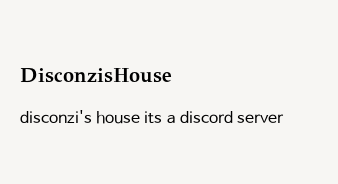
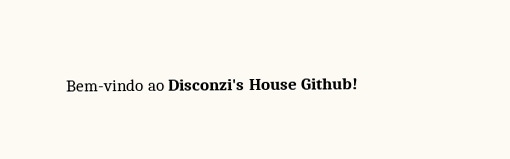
[20,68,172,83] [20,110,284,124] DisconzisHouse // disconzi's house its a discord server -> [65,77,360,92] Bem-vindo ao Disconzi's House Github!

